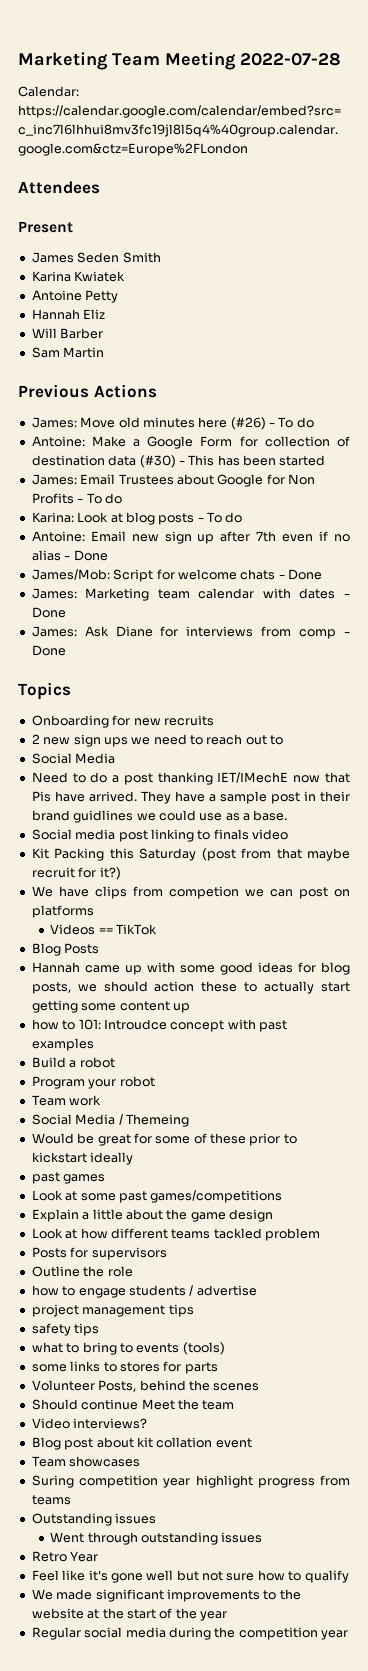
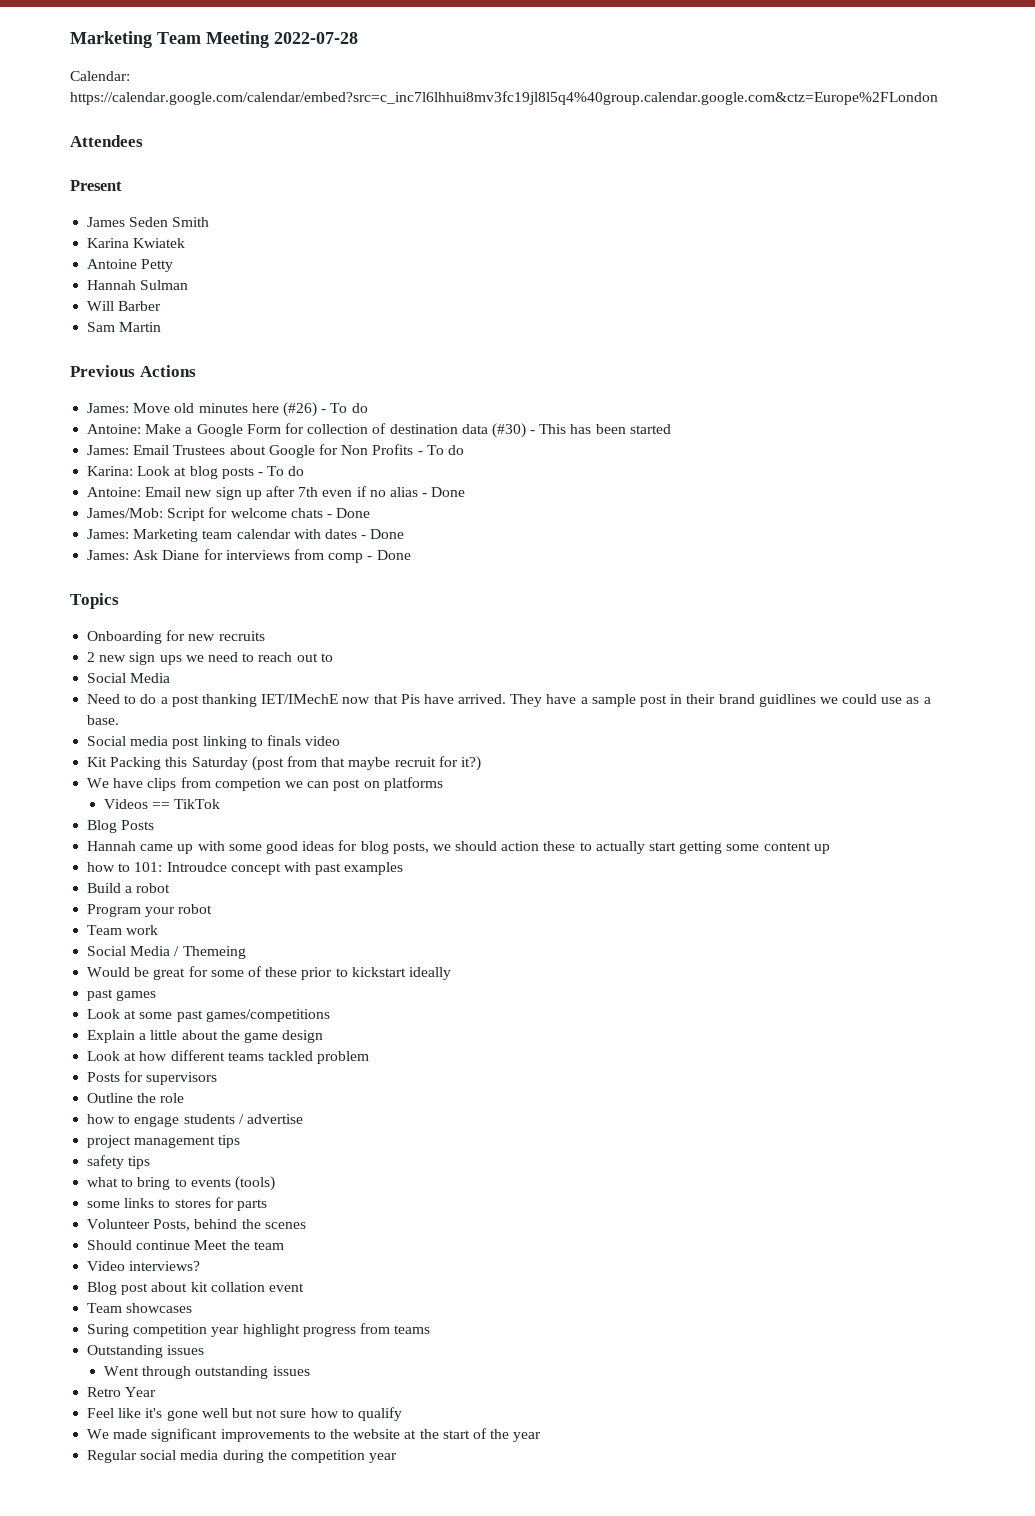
[83,309,106,319] Eliz -> [140,280,189,290] Sulman

